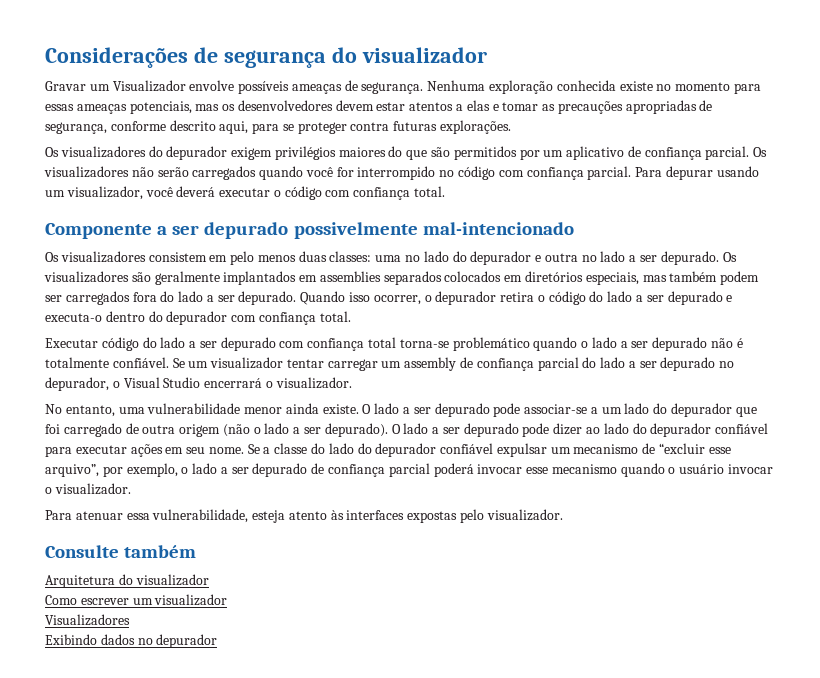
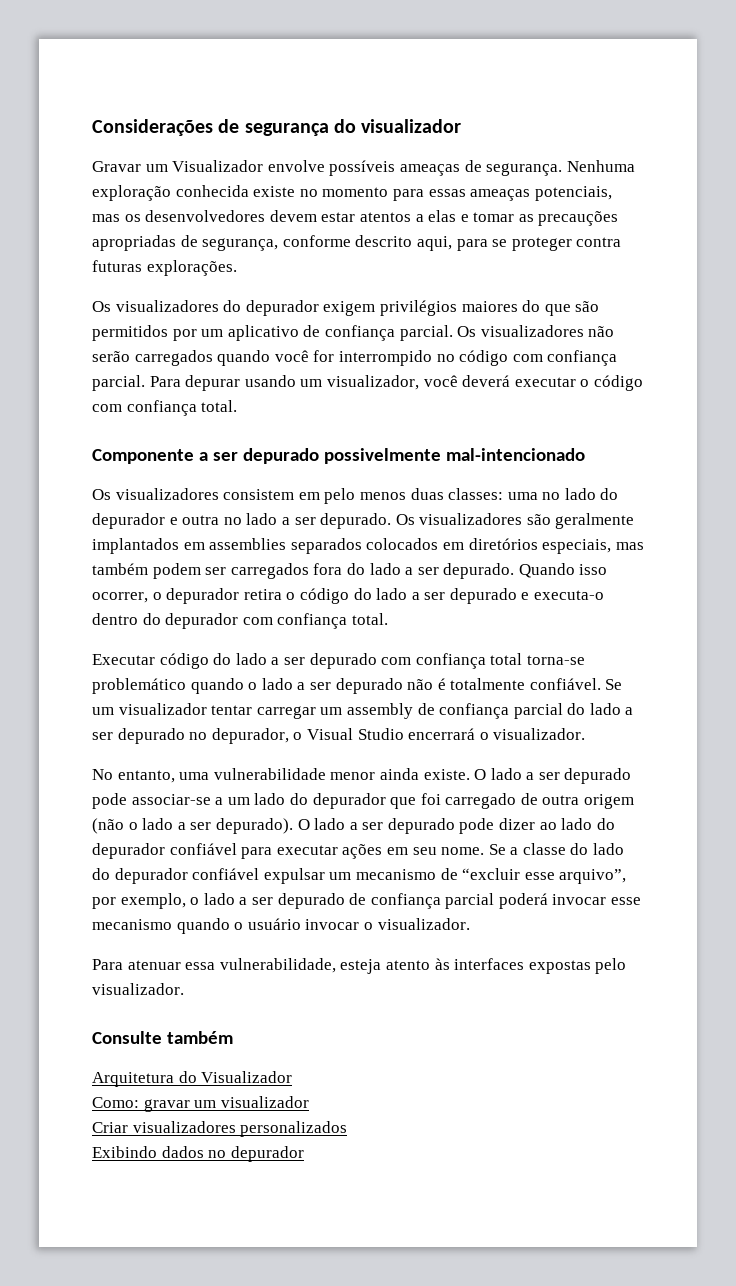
[135,574,209,586] [45,595,129,605] visualizador // Como escrever -> [201,1071,293,1083] [92,1097,190,1112] Visualizador // Como: gravar
[45,614,130,626] Visualizadores -> [92,1121,348,1137] Criar visualizadores personalizados

